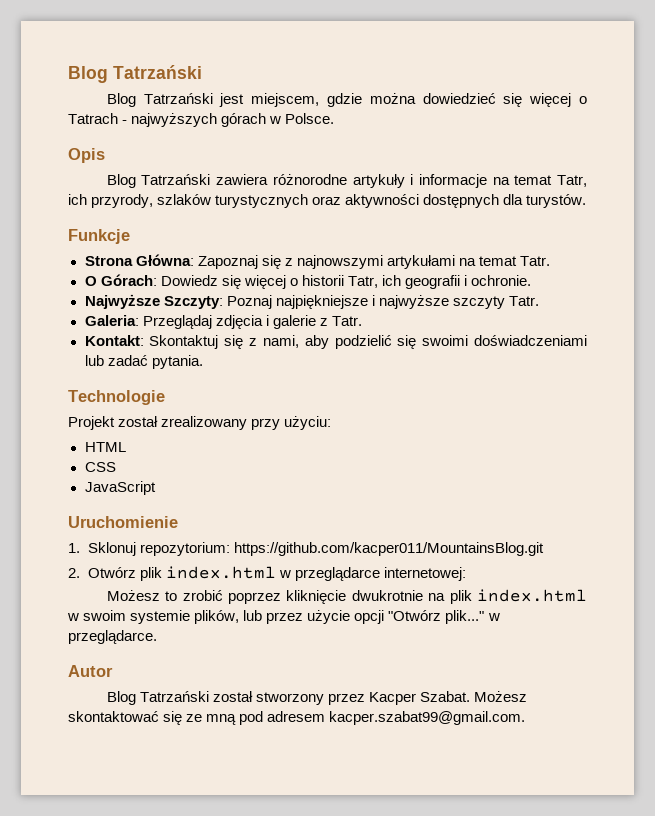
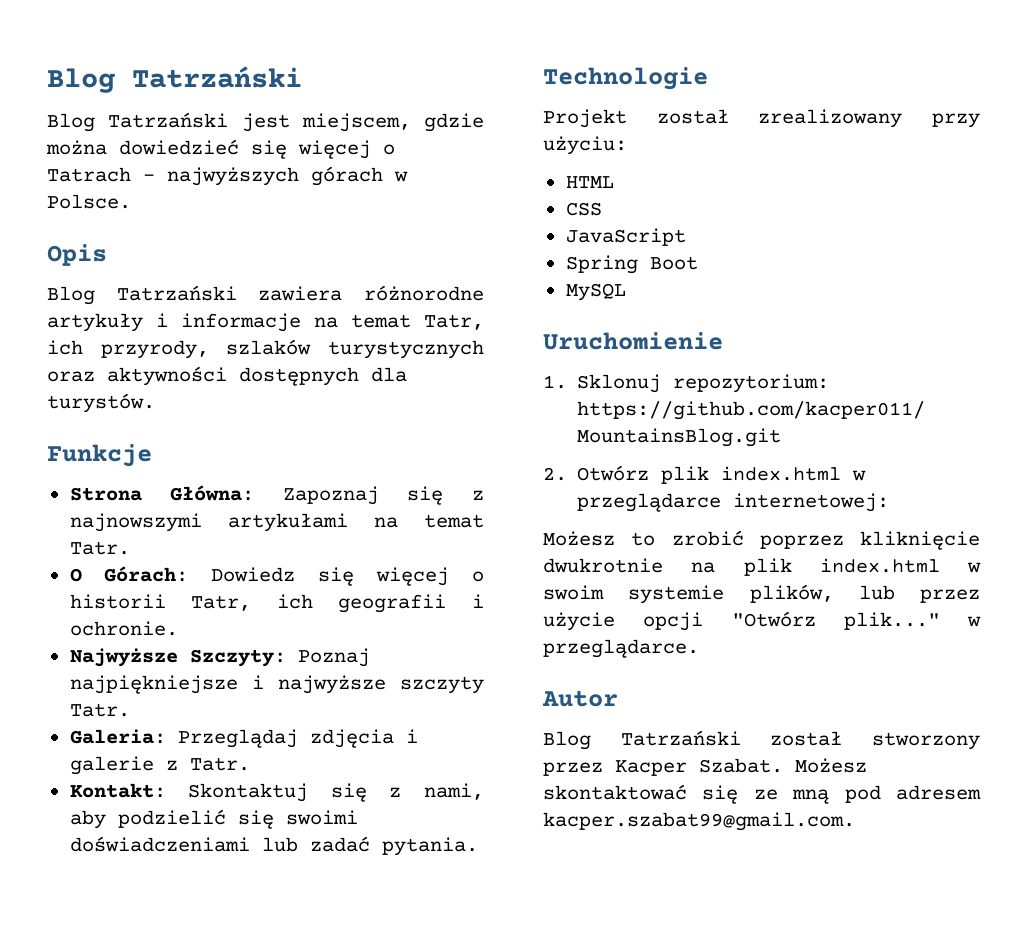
(156, 488) none -> [565,255,698,274] [565,283,626,301] // Spring Boot // MySQL

